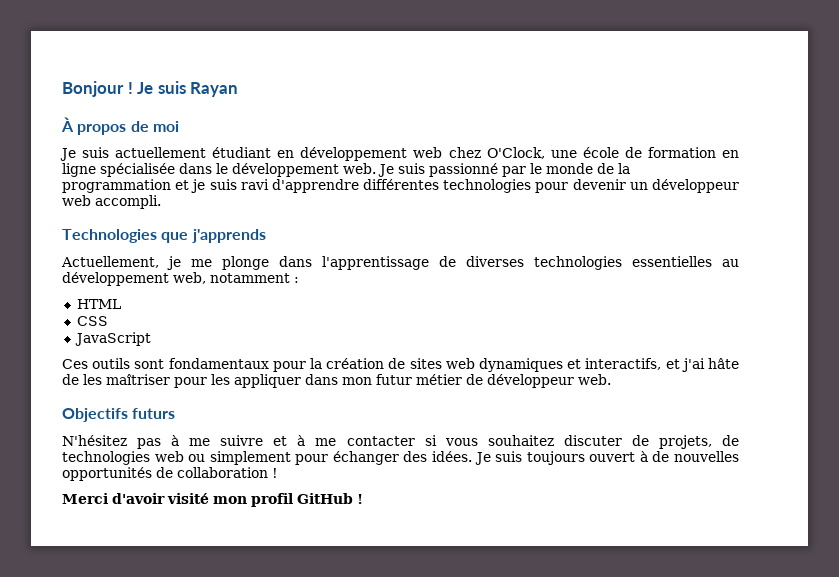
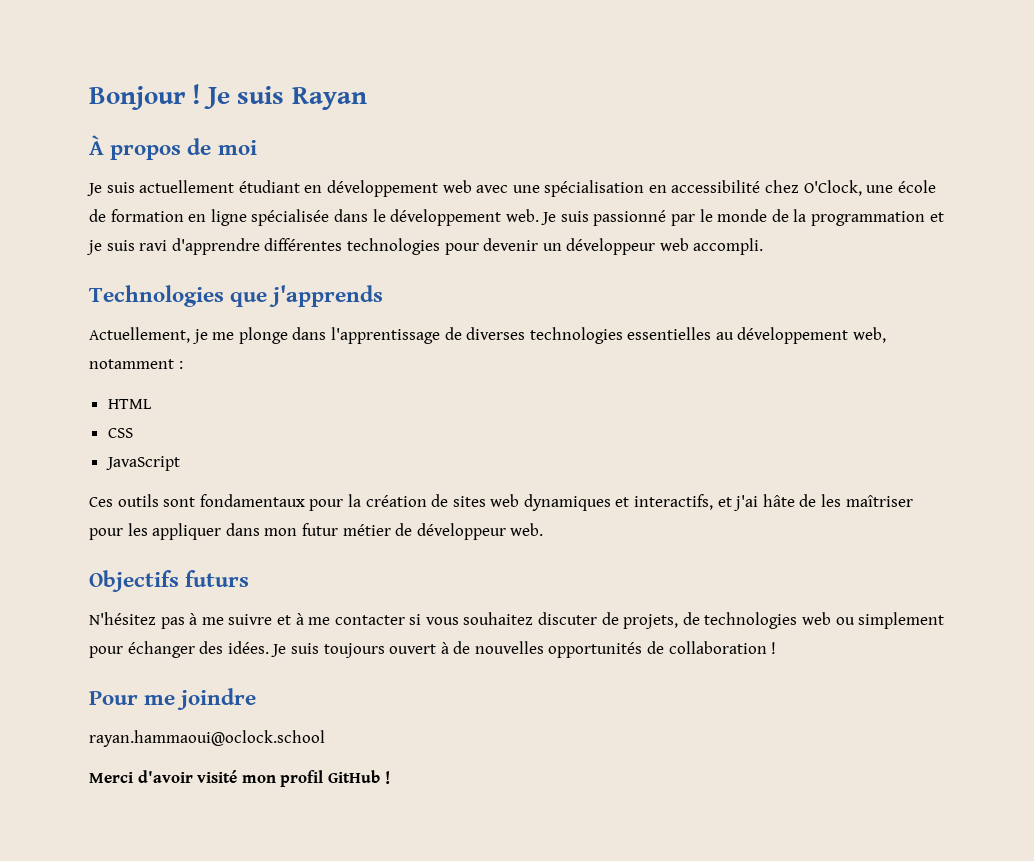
(443, 152) none -> [476,180,761,197] avec une spécialisation en accessibilité
(278, 473) none -> [89,688,257,710] [89,730,325,747] // Pour me joindre // rayan.hammaoui@oclock.school

